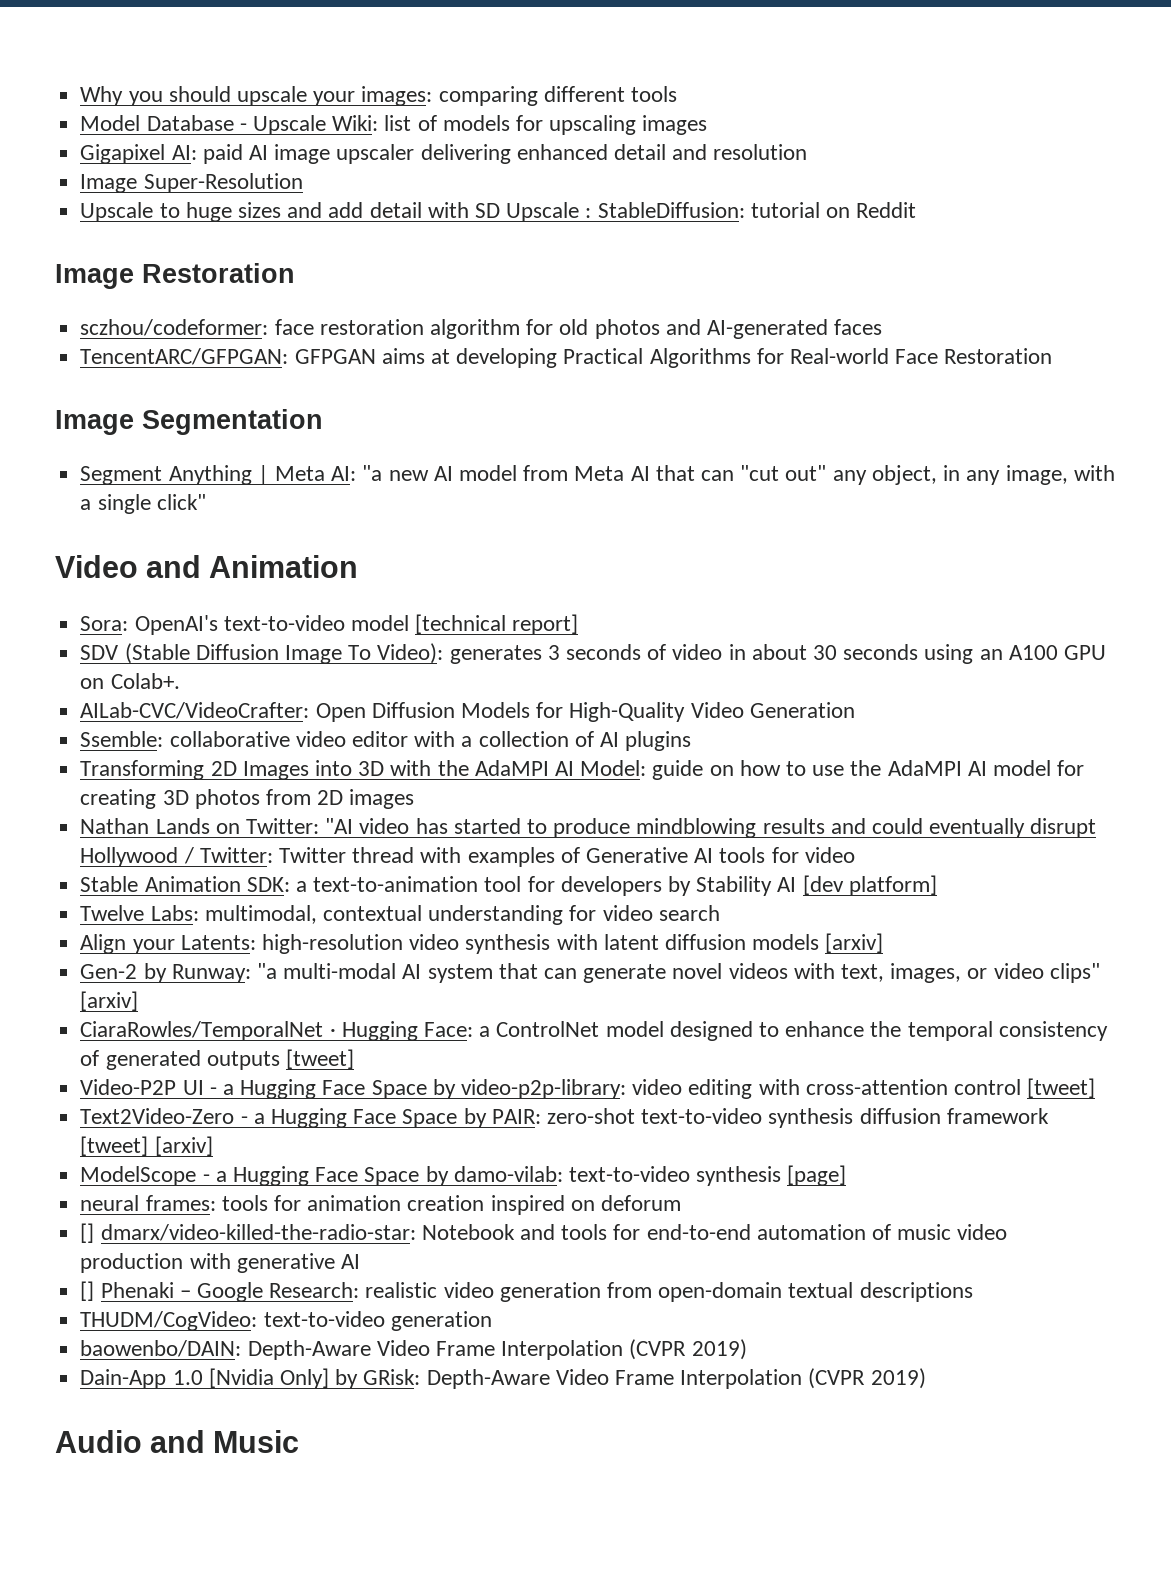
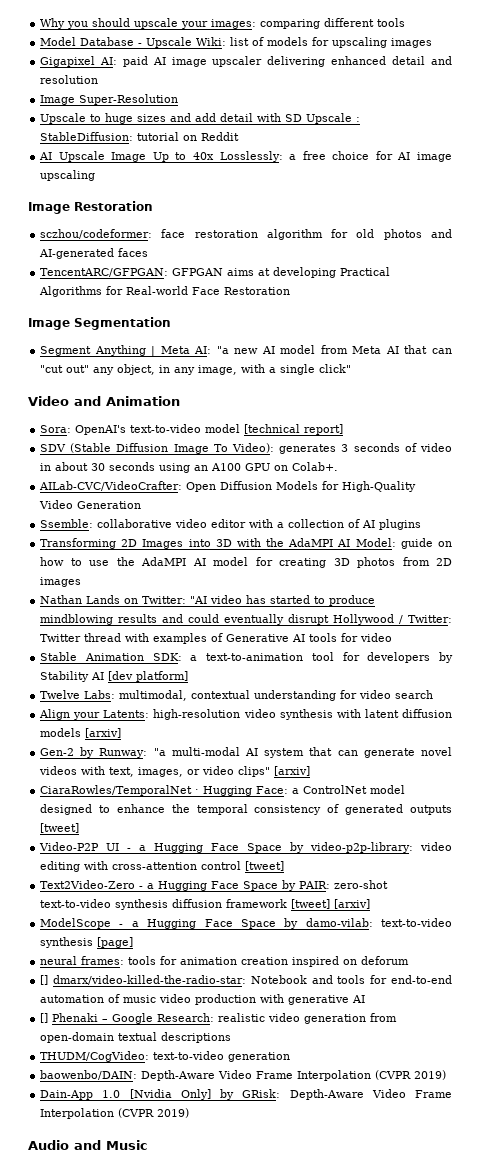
(917, 210) none -> [39,151,452,162] [40,170,96,181] // AI Upscale Image Up to 40x Losslessly: a free choice for AI image upscaling

